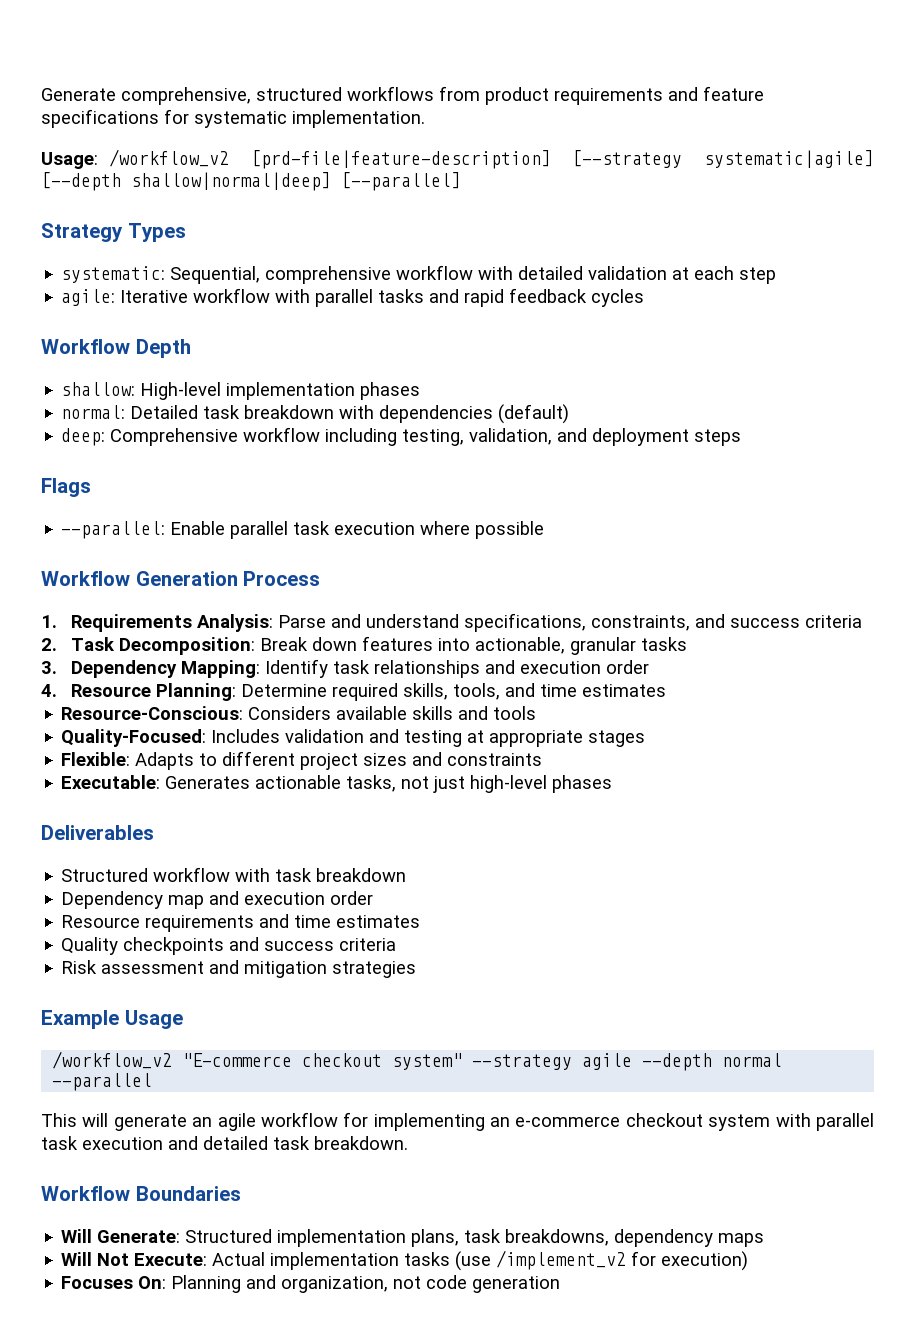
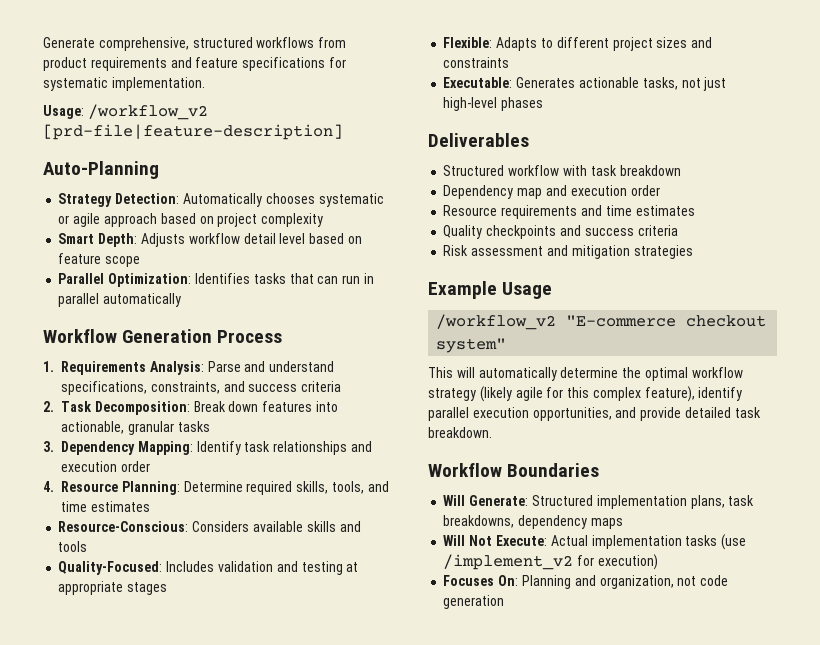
[572,150,874,168] [41,172,461,191] [41,223,186,242] [61,265,777,284] [61,288,645,307] [41,339,191,358] [61,382,421,400] [61,404,570,424] [61,427,742,446] [41,478,91,497] [61,521,545,539] [--strategy systematic|agile] [--depth shallow|normal|deep] [--parallel] // Strategy Types // systematic: Sequential, comprehensive workflow with detailed validation at each step // agile: Iterative workflow with parallel tasks and rapid feedback cycles // Workflow Depth // shallow: High-level implementation phases // normal: Detailed task breakdown with dependencies (default) // deep: Comprehensive workflow including testing, validation, and deployment steps // Flags // --parallel: Enable parallel task execution where possible -> [43,161,159,179] [58,193,384,207] [58,213,324,227] [58,233,362,247] [58,253,141,267] [58,273,374,287] [58,293,182,307] // Auto-Planning // Strategy Detection: Automatically chooses systematic or agile approach based on project complexity // Smart Depth: Adjusts workflow detail level based on feature scope // Parallel Optimization: Identifies tasks that can run in parallel automatically
[472,1053,783,1071] [52,1073,153,1091] [41,1112,874,1131] [41,1136,198,1150] --strategy agile --depth normal --parallel // This will generate an agile workflow for implementing an e-commerce checkout system with parallel task execution and -> [428,367,743,381] [428,386,743,402] [428,407,682,421] // This will automatically determine the optimal workflow strategy (likely agile for this complex feature), identify parallel execution opportunities, and provide

